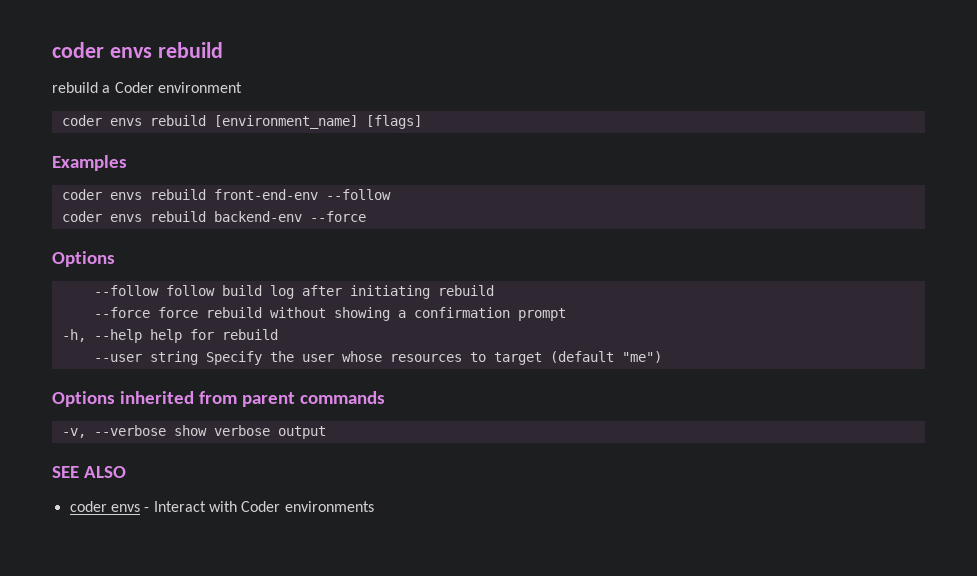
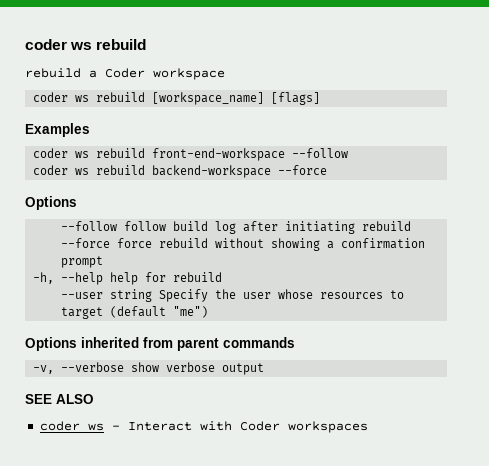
[52,42,152,58] coder envs -> [25,39,93,50] coder ws
[157,82,242,93] [61,115,358,129] environment // coder envs rebuild [environment_name] -> [153,68,225,80] [33,92,265,105] workspace // coder ws rebuild [workspace_name]
[109,189,318,200] envs rebuild front-end-env -> [75,148,286,161] ws rebuild front-end-workspace
[109,211,302,222] envs rebuild backend-env -> [75,165,272,178] ws rebuild backend-workspace
[110,504,140,512] envs -> [87,423,104,431] ws
[284,501,374,512] environments -> [287,421,368,433] workspaces

